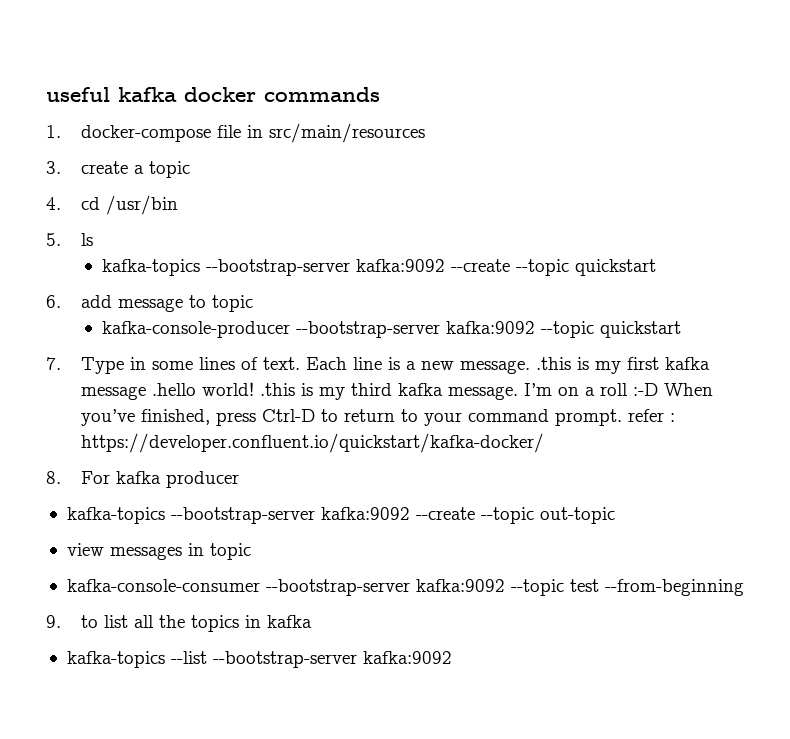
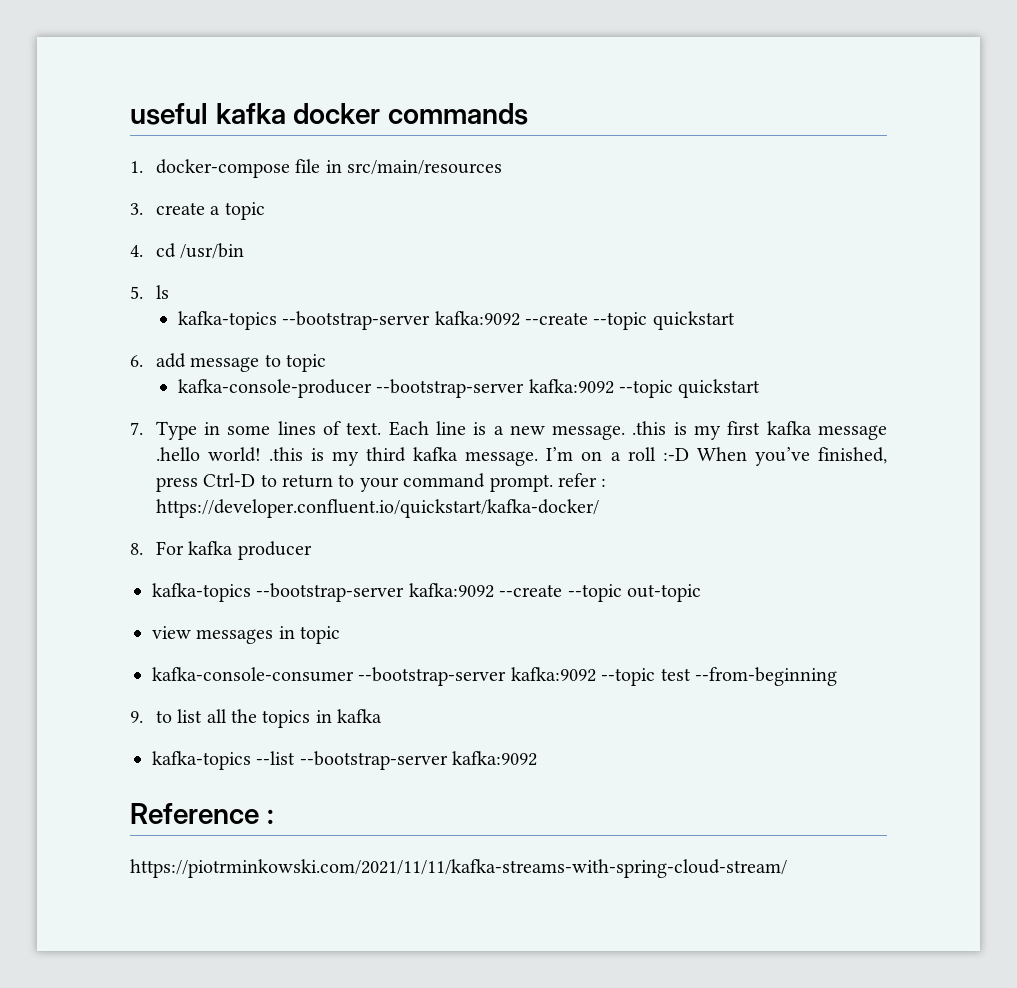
(452, 657) none -> [130,803,274,824] [130,859,787,878] // Reference : // https://piotrminkowski.com/2021/11/11/kafka-streams-with-spring-cloud-stream/

